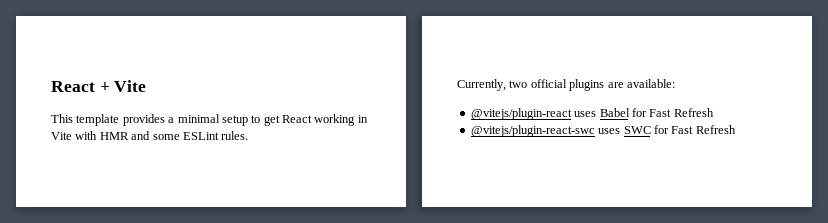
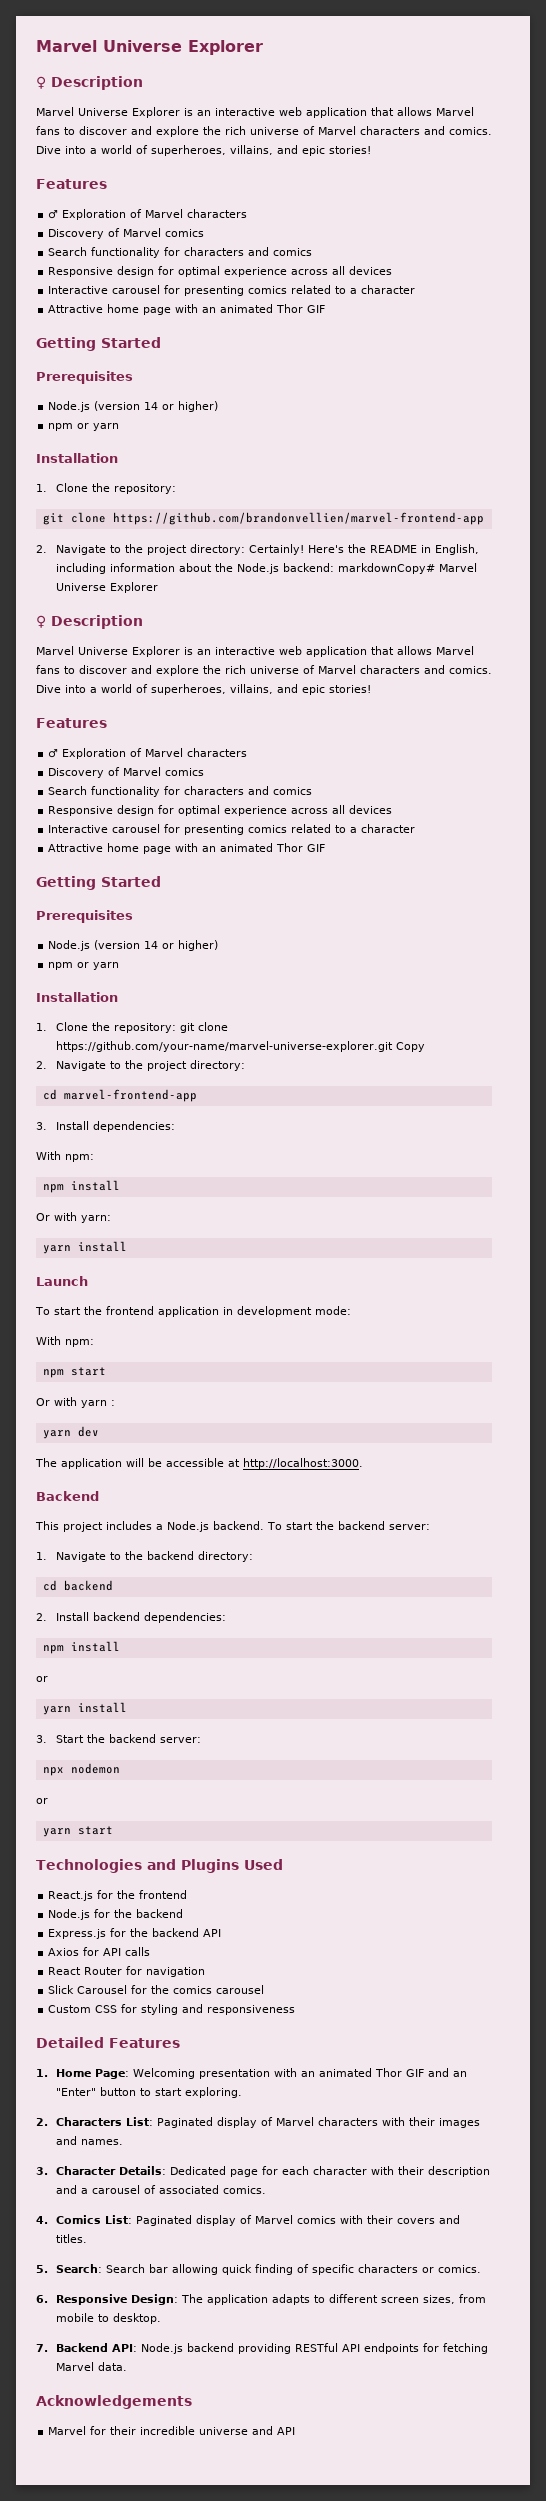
[51,80,147,92] [51,114,368,126] [51,131,249,140] [457,79,675,91] [470,108,714,120] [470,125,736,137] React + Vite // This template provides a minimal setup to get React working in Vite with HMR and some ESLint rules. // Currently, two official plugins are available: // @vitejs/plugin-react uses Babel for Fast Refresh // @vitejs/plugin-react-swc uses SWC for Fast Refresh -> [36,40,263,55] [36,76,143,90] [36,107,474,118] [36,126,492,137] [36,145,371,156] [36,179,107,189] [48,209,248,220] [48,228,205,239] [48,247,313,258] [48,266,393,277] [48,285,416,296] [48,304,326,315] [36,337,161,351] [36,371,133,384] [48,401,219,412] [48,423,120,431] [36,453,118,463] [36,483,176,494] [42,512,484,525] [36,544,479,555] [55,563,477,574] [55,582,158,593] [36,615,143,629] [36,646,474,657] [36,665,492,676] [36,684,371,695] [36,718,107,728] [48,748,248,759] [48,767,205,778] [48,786,313,797] [48,805,393,816] [48,824,416,835] [48,843,326,854] [36,876,161,890] [36,910,133,923] [48,940,219,951] [48,962,120,970] [36,992,118,1002] [36,1022,228,1033] [55,1041,425,1052] [36,1060,245,1071] [42,1089,197,1102] [36,1121,175,1132] [36,1151,94,1162] [42,1180,120,1193] [36,1212,111,1223] [42,1241,127,1254] [36,1276,88,1286] [35,1306,351,1317] [36,1336,94,1347] [42,1367,106,1378] [36,1397,115,1408] [42,1426,99,1439] [35,1458,363,1469] [36,1491,99,1501] [35,1521,430,1532] [36,1551,253,1562] [42,1580,113,1591] [36,1612,226,1623] [42,1641,120,1654] [36,1676,48,1682] [42,1702,127,1715] [36,1734,201,1743] [42,1763,120,1776] [36,1798,48,1804] [42,1826,113,1837] [36,1859,283,1873] [48,1890,188,1901] [48,1909,184,1920] [48,1928,222,1939] [48,1947,151,1956] [48,1966,206,1977] [48,1985,265,1994] [48,2004,296,2015] [36,2037,180,2048] [36,2068,467,2079] [55,2087,242,2098] [36,2117,480,2128] [55,2136,123,2145] [36,2166,490,2177] [55,2185,266,2194] [36,2215,460,2226] [55,2234,87,2243] [36,2264,481,2275] [36,2294,486,2305] [55,2313,161,2324] [36,2343,488,2354] [55,2362,127,2371] [36,2395,192,2409] [48,2426,296,2435] Marvel Universe Explorer // ♀ Description // Marvel Universe Explorer is an interactive web application that allows Marvel fans to discover and explore the rich universe of Marvel characters and comics. Dive into a world of superheroes, villains, and epic stories! // Features // ♂ Exploration of Marvel characters // Discovery of Marvel comics // Search functionality for characters and comics // Responsive design for optimal experience across all devices // Interactive carousel for presenting comics related to a character // Attractive home page with an animated Thor GIF // Getting Started // Prerequisites // Node.js (version 14 or higher) // npm or yarn // Installation // 1. Clone the repository: // git clone https://github.com/brandonvellien/marvel-frontend-app // 2. Navigate to the project directory: Certainly! Here's the README in English, including information about the Node.js backend: markdownCopy# Marvel Universe Explorer // ♀ Description // Marvel Universe Explorer is an interactive web application that allows Marvel fans to discover and explore the rich universe of Marvel characters and comics. Dive into a world of superheroes, villains, and epic stories! // Features // ♂ Exploration of Marvel characters // Discovery of Marvel comics // Search functionality for characters and comics // Responsive design for optimal experience across all devices // Interactive carousel for presenting comics related to a character // Attractive home page with an animated Thor GIF // Getting Started // Prerequisites // Node.js (version 14 or higher) // npm or yarn // Installation // 1. Clone the repository: git clone https://github.com/your-name/marvel-universe-explorer.git Copy // 2. Navigate to the project directory: // cd marvel-frontend-app // 3. Install dependencies: // With npm: // npm install // Or with yarn: // yarn install // Launch // To start the frontend application in development mode: // With npm: // npm start // Or with yarn : // yarn dev // The application will be accessible at http://localhost:3000. // Backend // This project includes a Node.js backend. To start the backend server: // 1. Navigate to the backend directory: // cd backend // 2. Install backend dependencies: // npm install // or // yarn install // 3. Start the backend server: // npx nodemon // or // yarn start // Technologies and Plugins Used // React.js for the frontend // Node.js for the backend // Express.js for the backend API // Axios for API calls // React Router for navigation // Slick Carousel for the comics carousel // Custom CSS for styling and responsiveness // Detailed Features // 1. Home Page: Welcoming presentation with an animated Thor GIF and an "Enter" button to start exploring. // 2. Characters List: Paginated display of Marvel characters with their images and names. // 3. Character Details: Dedicated page for each character with their description and a carousel of associated comics. // 4. Comics List: Paginated display of Marvel comics with their covers and titles. // 5. Search: Search bar allowing quick finding of specific characters or comics. // 6. Responsive Design: The application adapts to different screen sizes, from mobile to desktop. // 7. Backend API: Node.js backend providing RESTful API endpoints for fetching Marvel data. // Acknowledgements // Marvel for their incredible universe and API

